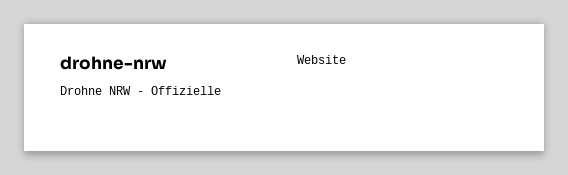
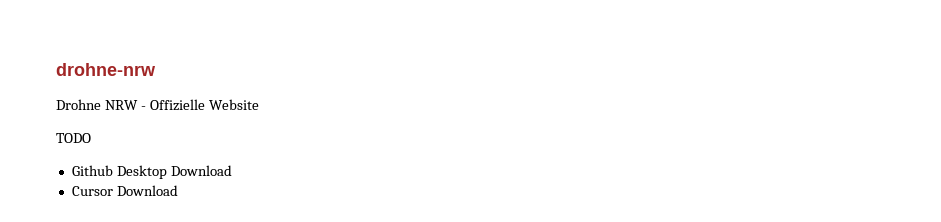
(346, 59) none -> [56,133,91,143] [71,165,232,179] [71,185,178,196] // TODO // Github Desktop Download // Cursor Download

